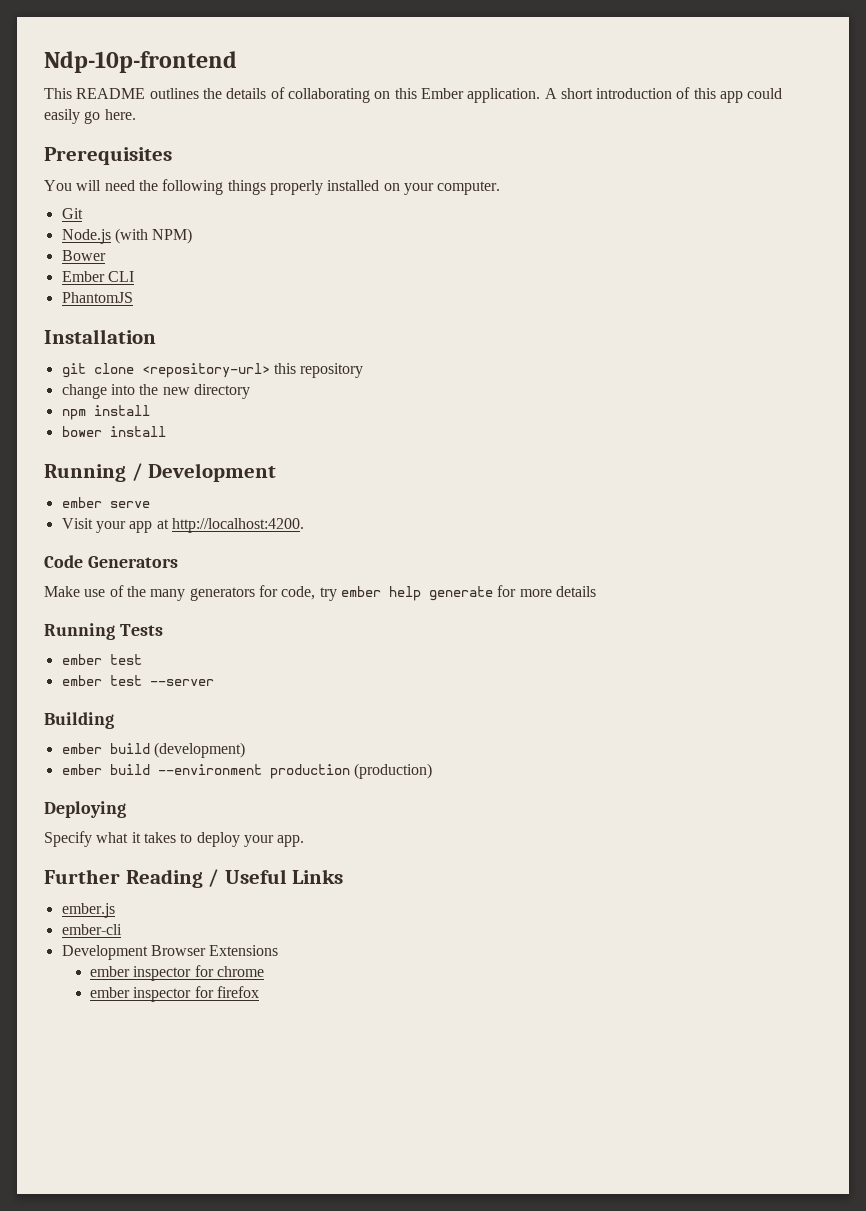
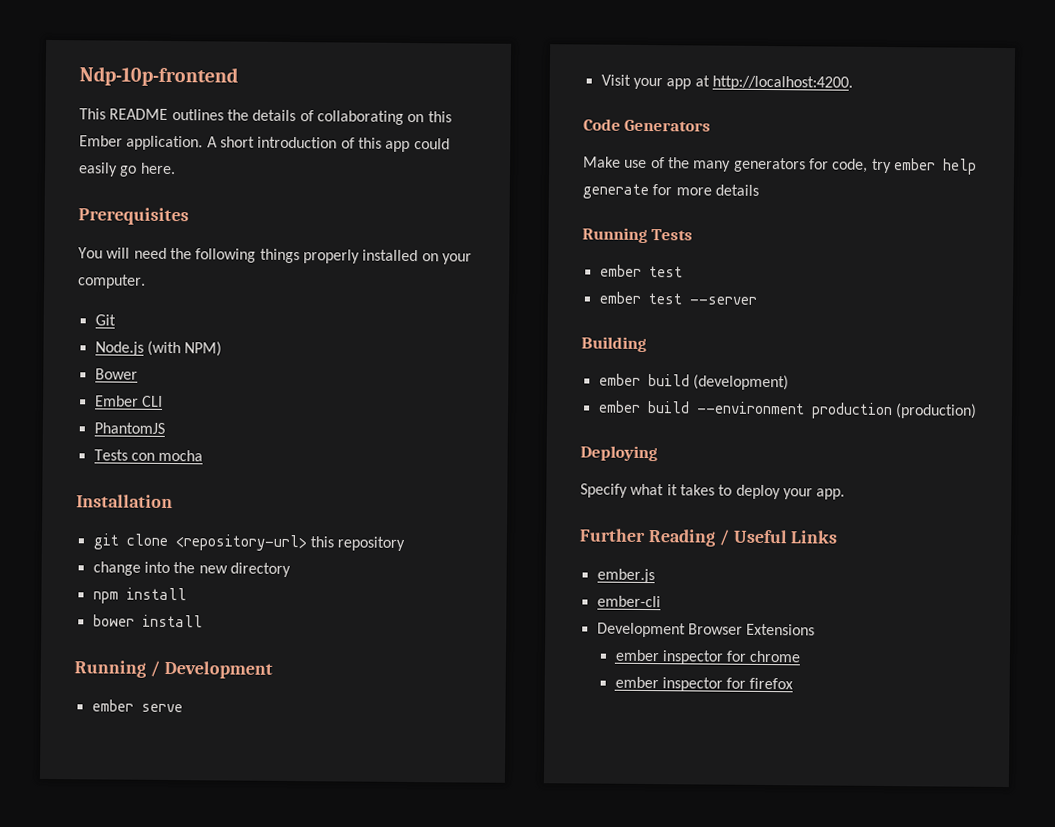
(133, 297) none -> [93,449,204,462] // Tests con mocha

